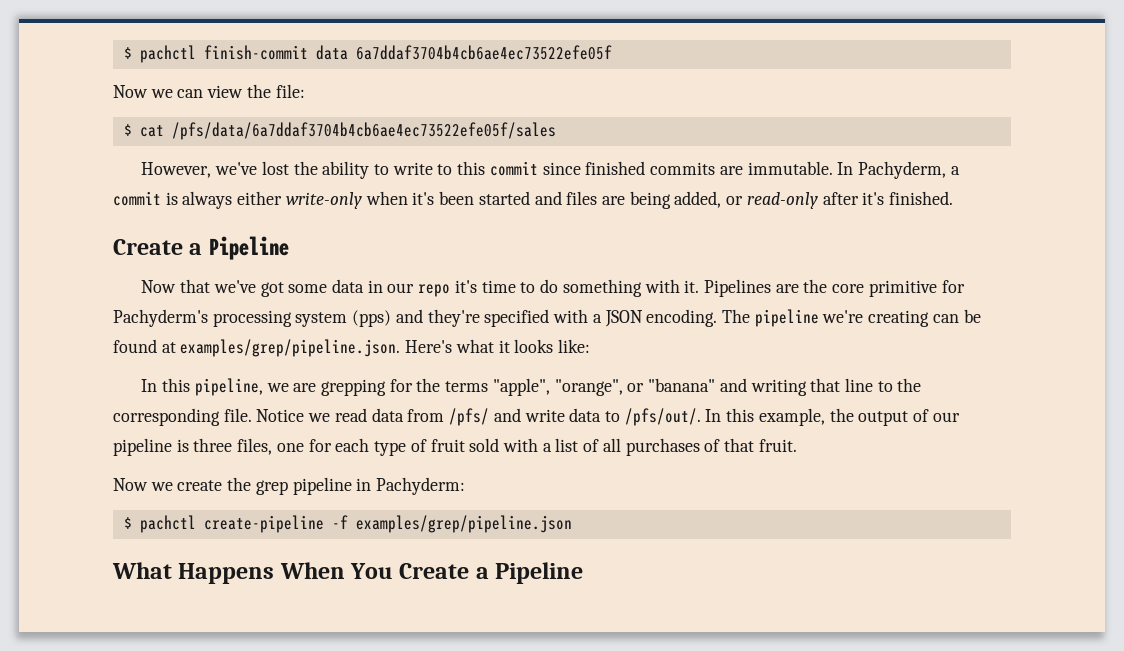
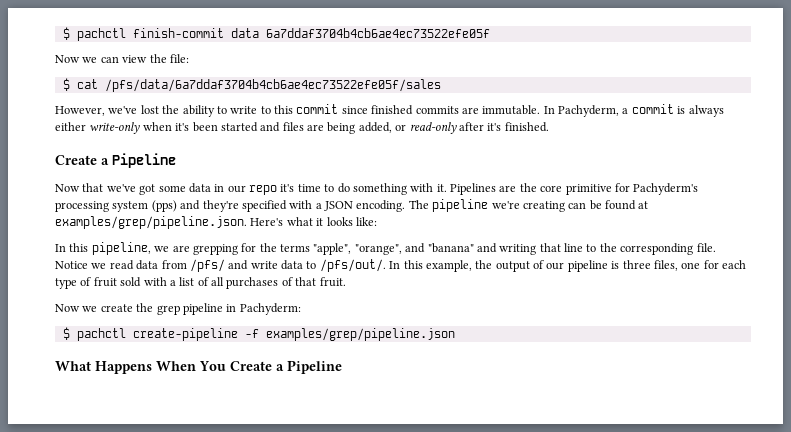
[627,383,645,392] or -> [405,243,426,253] and

